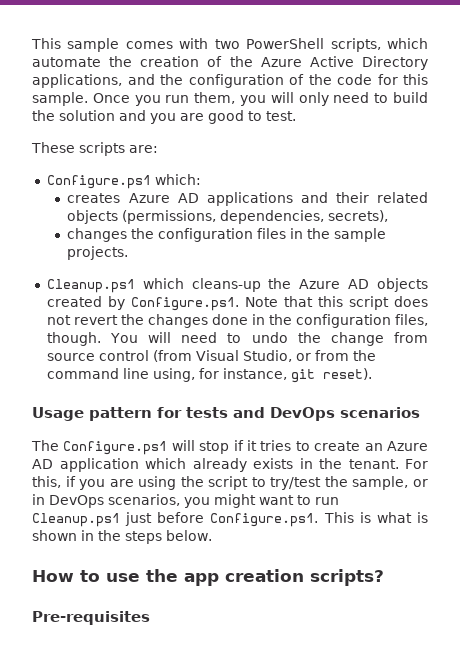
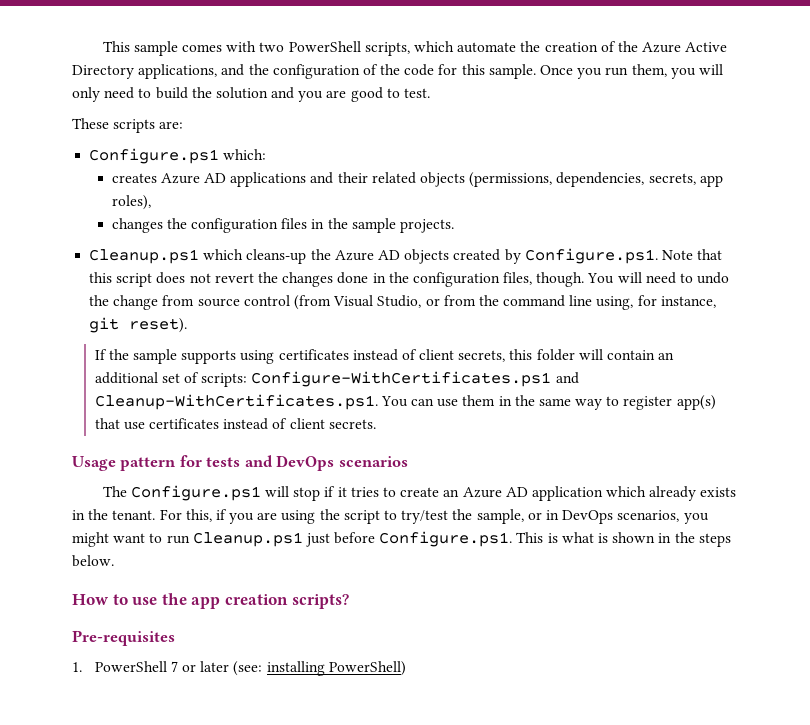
[328,210,389,222] secrets), -> [648,173,723,187] [111,195,151,210] secrets, app roles),
(372, 374) none -> [94,349,675,364] [94,371,579,387] [94,394,716,410] [94,418,376,430] // If the sample supports using certificates instead of client secrets, this folder will contain an additional set of scripts: Configure-WithCertificates.ps1 and Cleanup-WithCertificates.ps1. You can use them in the same way to register app(s) that use certificates instead of client secrets.
(150, 618) none -> [72,661,406,676] // 1. PowerShell 7 or later (see: installing PowerShell)

